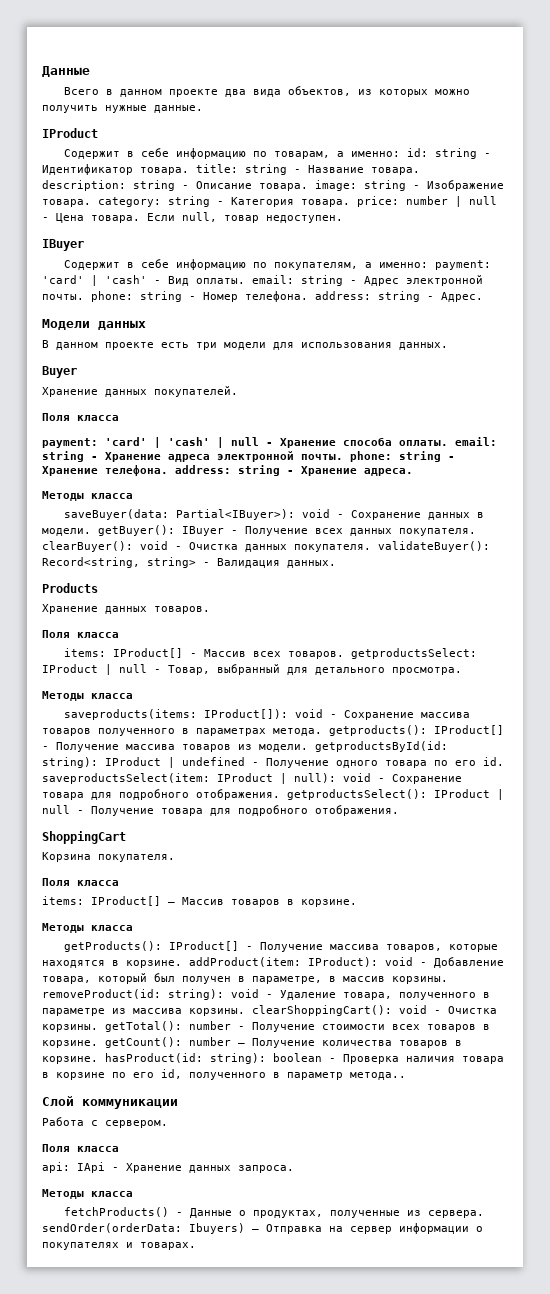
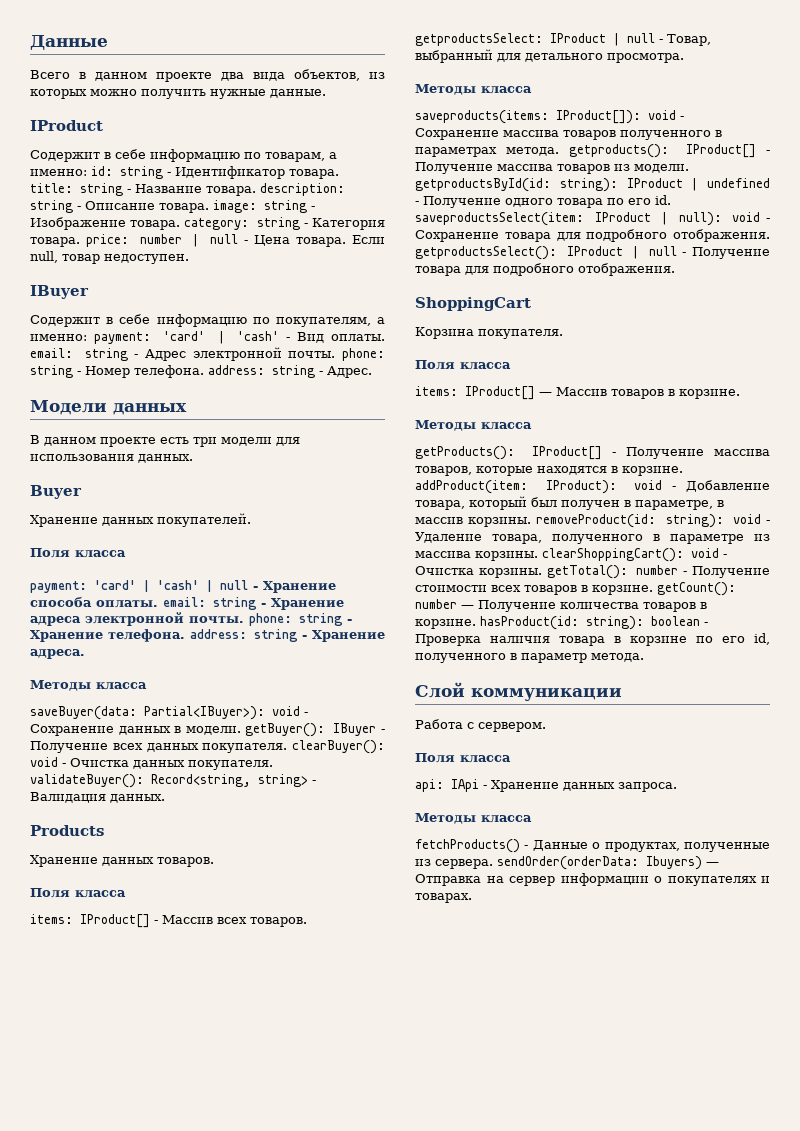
[350,1072,406,1080] метода.. -> [591,653,644,662] метода.

